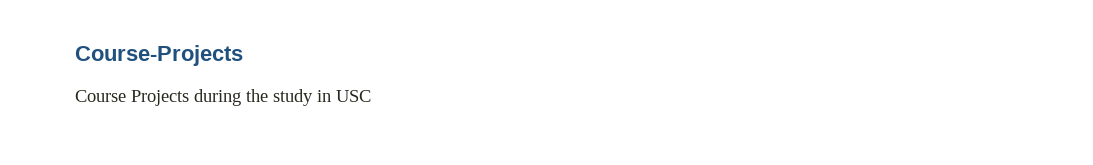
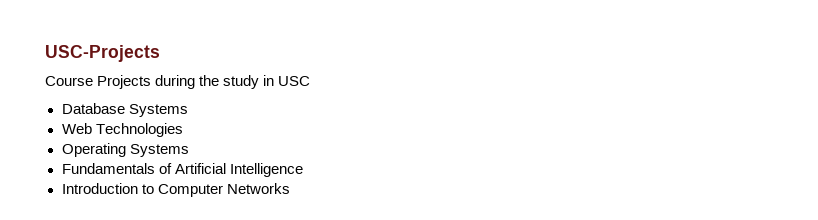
[75,45,243,66] Course-Projects -> [45,45,160,62] USC-Projects
(371, 96) none -> [61,103,188,117] [61,123,183,137] [61,143,189,157] [61,163,303,177] [61,183,290,197] // Database Systems // Web Technologies // Operating Systems // Fundamentals of Artificial Intelligence // Introduction to Computer Networks

